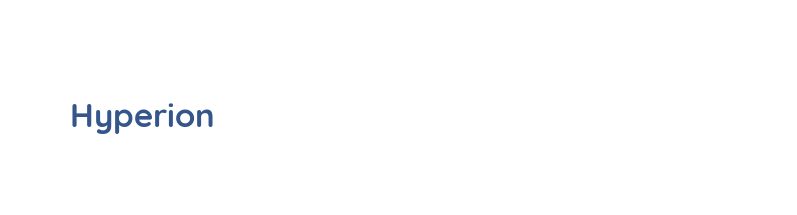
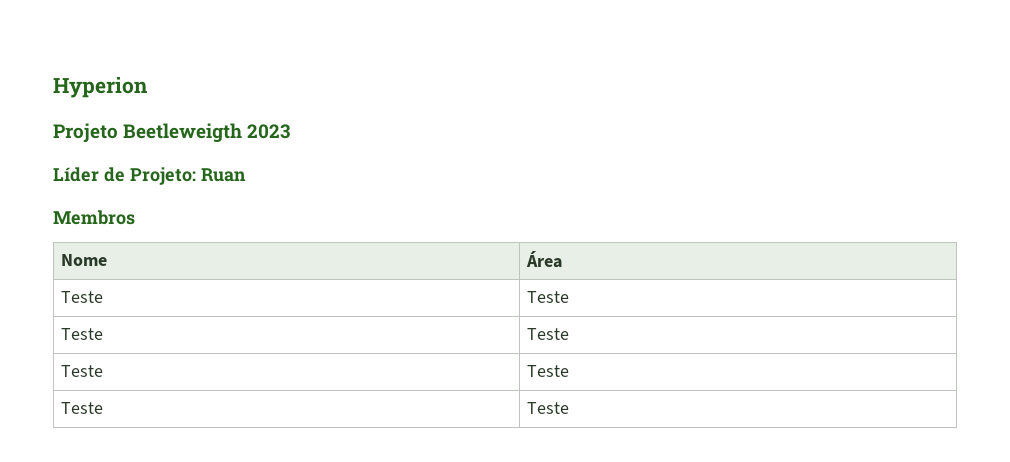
(215, 118) none -> [53,123,291,143] [53,167,246,185] [53,210,135,225] [60,254,107,266] [525,251,562,268] [60,291,103,303] [526,291,569,303] [60,328,103,340] [526,328,569,340] [60,365,103,377] [526,365,569,377] [60,402,103,414] [526,402,569,414] // Projeto Beetleweigth 2023 // Líder de Projeto: Ruan // Membros // Nome | Área // Teste | Teste // Teste | Teste // Teste | Teste // Teste | Teste

